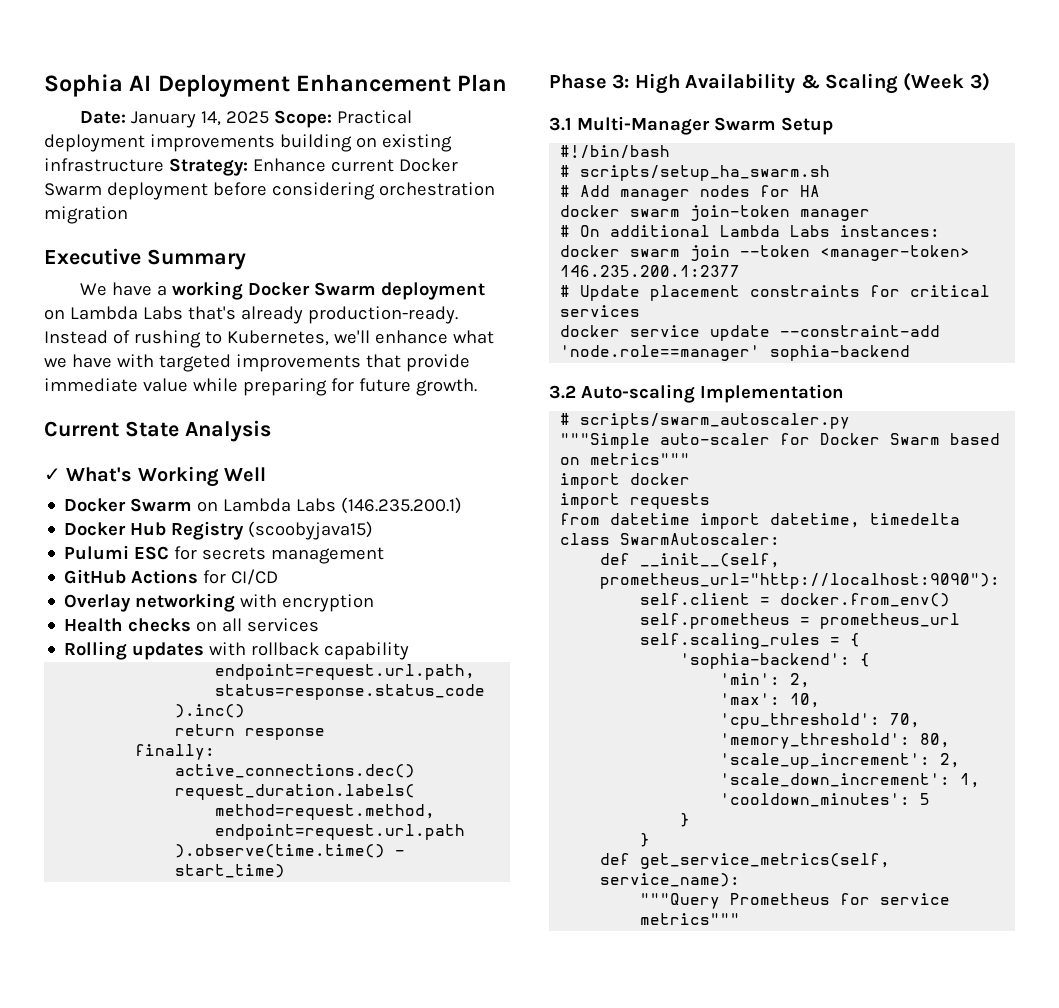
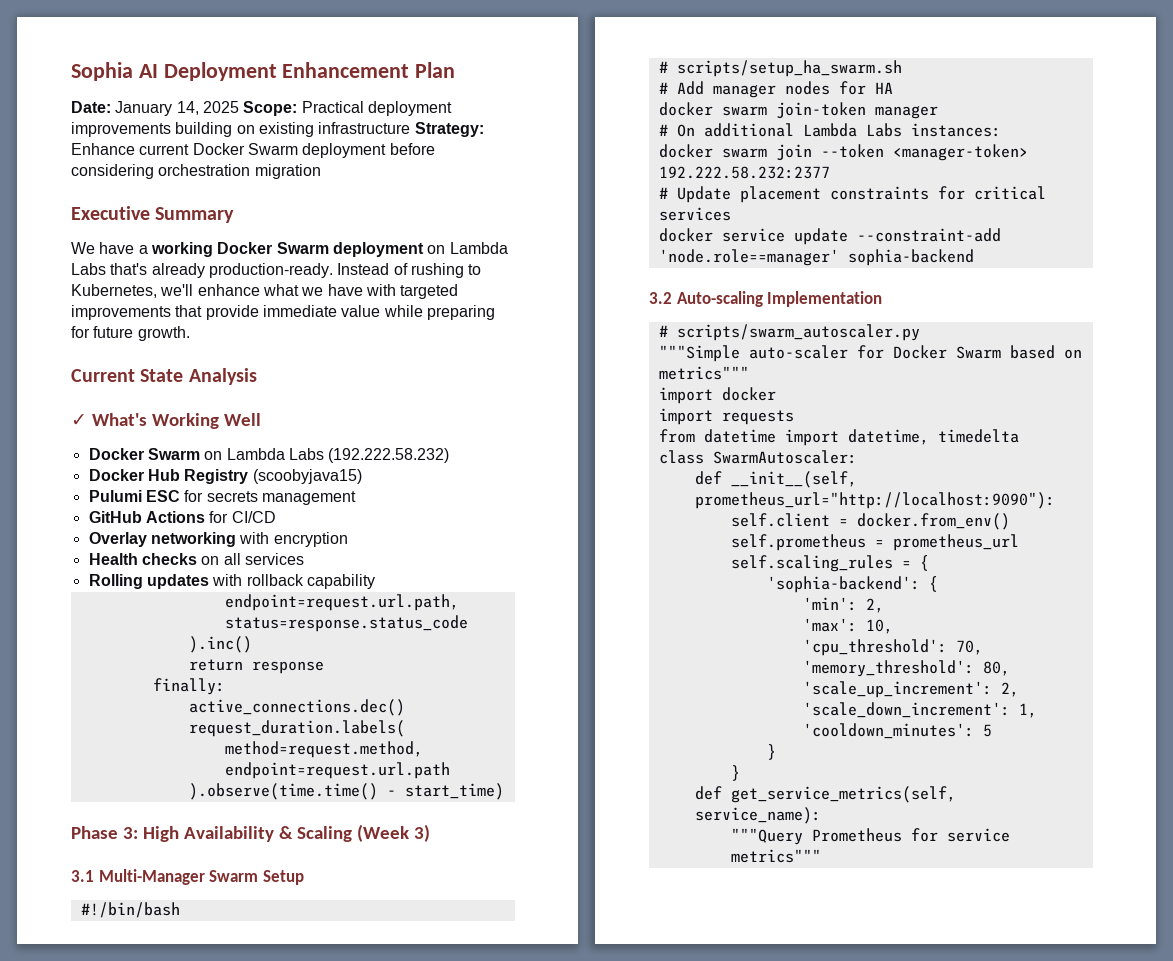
[341,497,463,514] (146.235.200.1) -> [328,448,450,463] (192.222.58.232)
[560,265,741,277] 146.235.200.1:2377 -> [658,166,830,179] 192.222.58.232:2377

